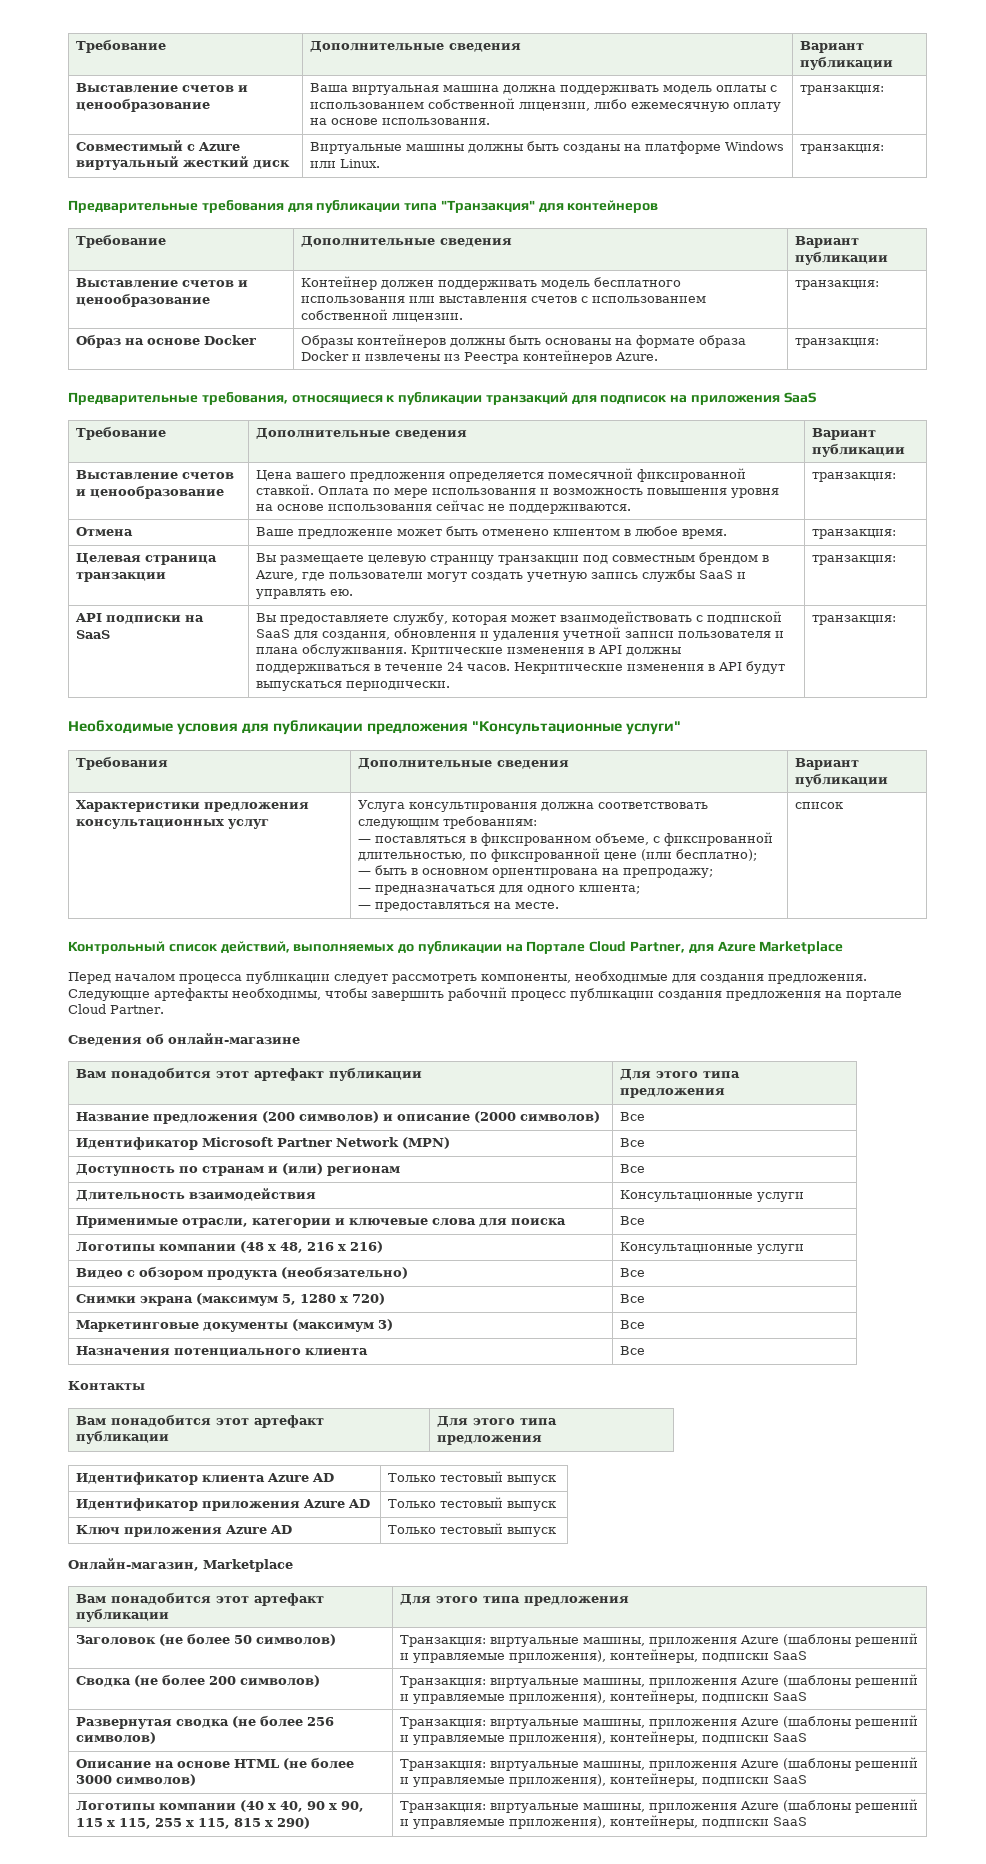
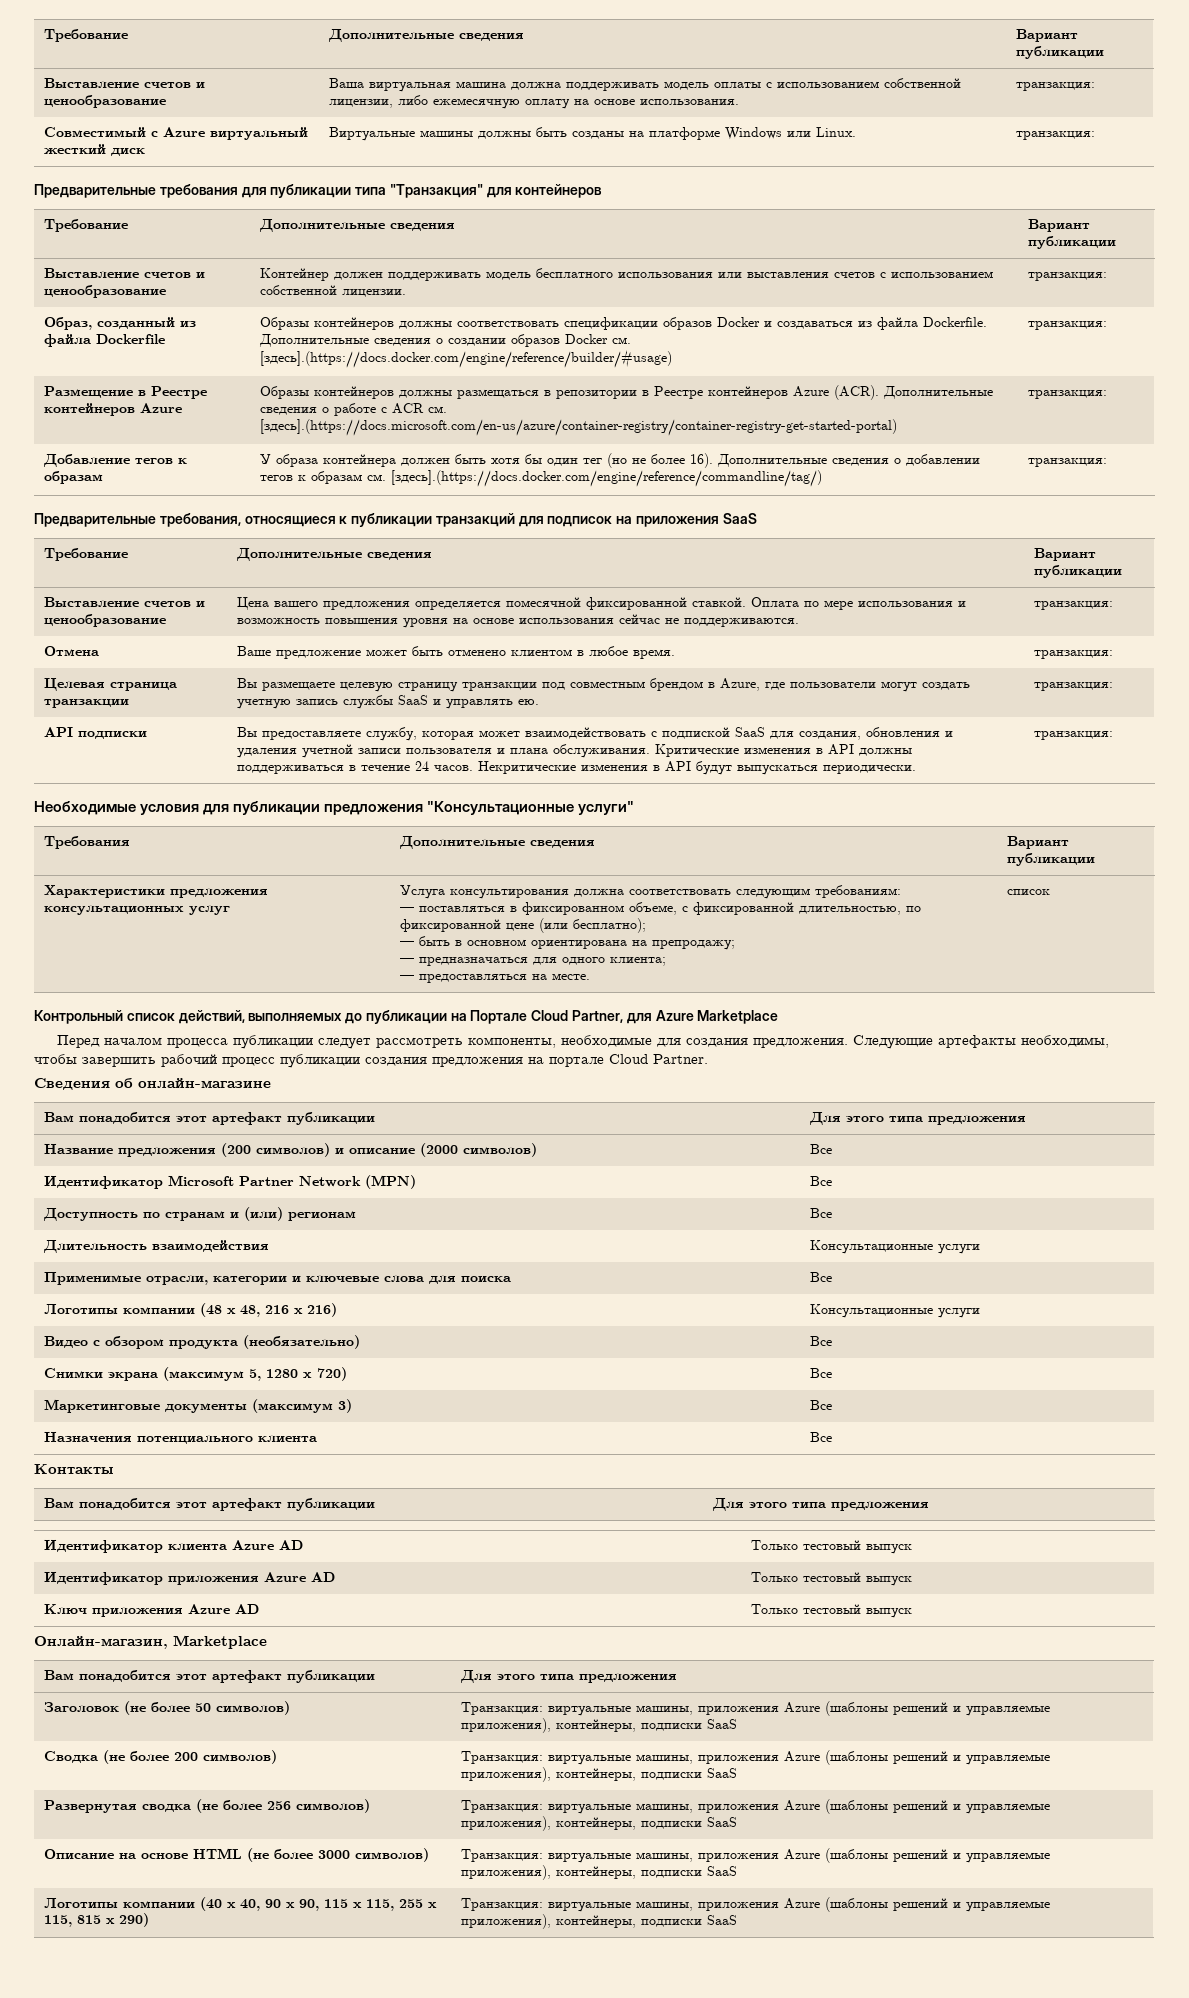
[76,334,257,348] [301,334,747,348] [301,350,659,364] Образ на основе Docker | Образы контейнеров должны быть основаны на формате образа Docker и извлечены из Реестра контейнеров Azure. -> [43,317,196,330] [43,334,165,347] [259,317,987,330] [258,334,631,347] [259,350,672,368] [1027,321,1107,330] [43,386,207,399] [43,403,182,416] [259,385,993,400] [259,403,447,416] [259,419,897,436] [1027,390,1107,399] [42,454,187,467] [43,471,103,484] [259,453,980,468] [259,470,822,487] Образ, созданный из файла Dockerfile | Образы контейнеров должны соответствовать спецификации образов Docker и создаваться из файла Dockerfile. Дополнительные сведения о создании образов Docker см. [здесь].(https://docs.docker.com/engine/reference/builder/#usage) | транзакция: // Размещение в Реестре контейнеров Azure | Образы контейнеров должны размещаться в репозитории в Реестре контейнеров Azure (ACR). Дополнительные сведения о работе с ACR см. [здесь].(https://docs.microsoft.com/en-us/azure/container-registry/container-registry-get-started-portal) | транзакция: // Добавление тегов к образам | У образа контейнера должен быть хотя бы один тег (но не более 16). Дополнительные сведения о добавлении тегов к образам см. [здесь].(https://docs.docker.com/engine/reference/commandline/tag/)
[185,615,205,622] [76,630,111,639] на SaaS -> (147, 735) none

